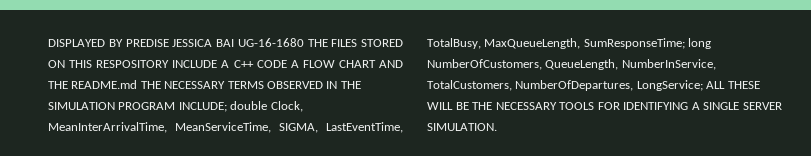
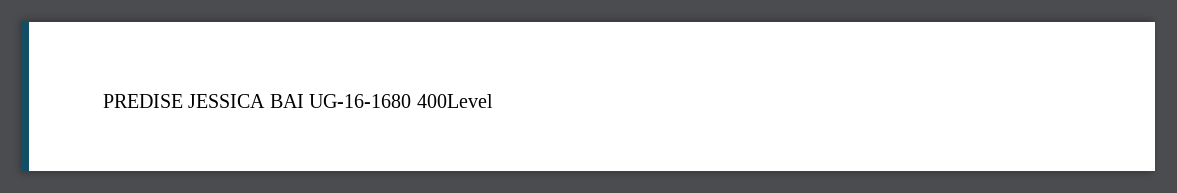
[48,39,123,47] DISPLAYED BY -> (103, 101) none
[307,39,403,47] [48,60,403,68] [48,80,361,89] [48,101,303,112] [48,122,403,133] [427,38,712,49] [427,59,716,70] [427,80,760,91] [427,102,782,110] [427,123,497,131] THE FILES STORED ON THIS RESPOSITORY INCLUDE A C++ CODE A FLOW CHART AND THE README.md THE NECESSARY TERMS OBSERVED IN THE SIMULATION PROGRAM INCLUDE; double Clock, MeanInterArrivalTime, MeanServiceTime, SIGMA, LastEventTime, TotalBusy, MaxQueueLength, SumResponseTime; long NumberOfCustomers, QueueLength, NumberInService, TotalCustomers, NumberOfDepartures, LongService; ALL THESE WILL BE THE NECESSARY TOOLS FOR IDENTIFYING A SINGLE SERVER SIMULATION. -> [416,94,493,108] 400Level

